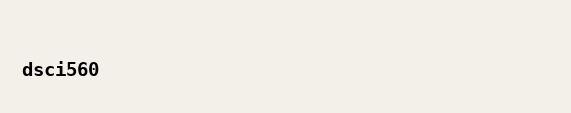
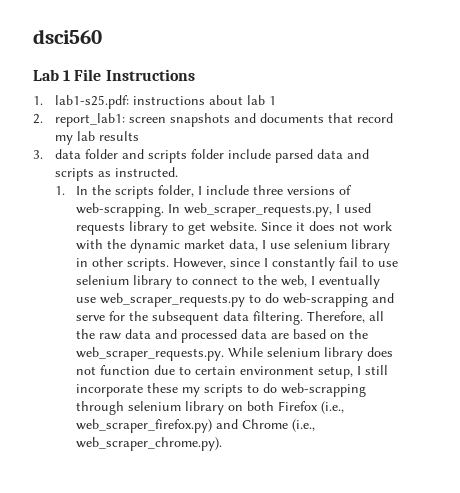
(99, 68) none -> [33,69,195,81] [33,95,276,109] [33,113,393,127] [54,131,139,145] [33,149,369,163] [54,167,178,181] [54,185,353,199] [76,203,372,217] [76,221,393,235] [76,239,391,253] [76,257,399,271] [76,275,381,289] [76,293,395,307] [76,311,385,325] [76,329,369,343] [76,347,394,361] [76,365,389,379] [76,383,367,397] [76,401,345,415] [76,419,316,433] [76,437,223,451] // Lab 1 File Instructions // 1. lab1-s25.pdf: instructions about lab 1 // 2. report_lab1: screen snapshots and documents that record my lab results // 3. data folder and scripts folder include parsed data and scripts as instructed. // 1. In the scripts folder, I include three versions of web-scrapping. In web_scraper_requests.py, I used requests library to get website. Since it does not work with the dynamic market data, I use selenium library in other scripts. However, since I constantly fail to use selenium library to connect to the web, I eventually use web_scraper_requests.py to do web-scrapping and serve for the subsequent data filtering. Therefore, all the raw data and processed data are based on the web_scraper_requests.py. While selenium library does not function due to certain environment setup, I still incorporate these my scripts to do web-scrapping through selenium library on both Firefox (i.e., web_scraper_firefox.py) and Chrome (i.e., web_scraper_chrome.py).

